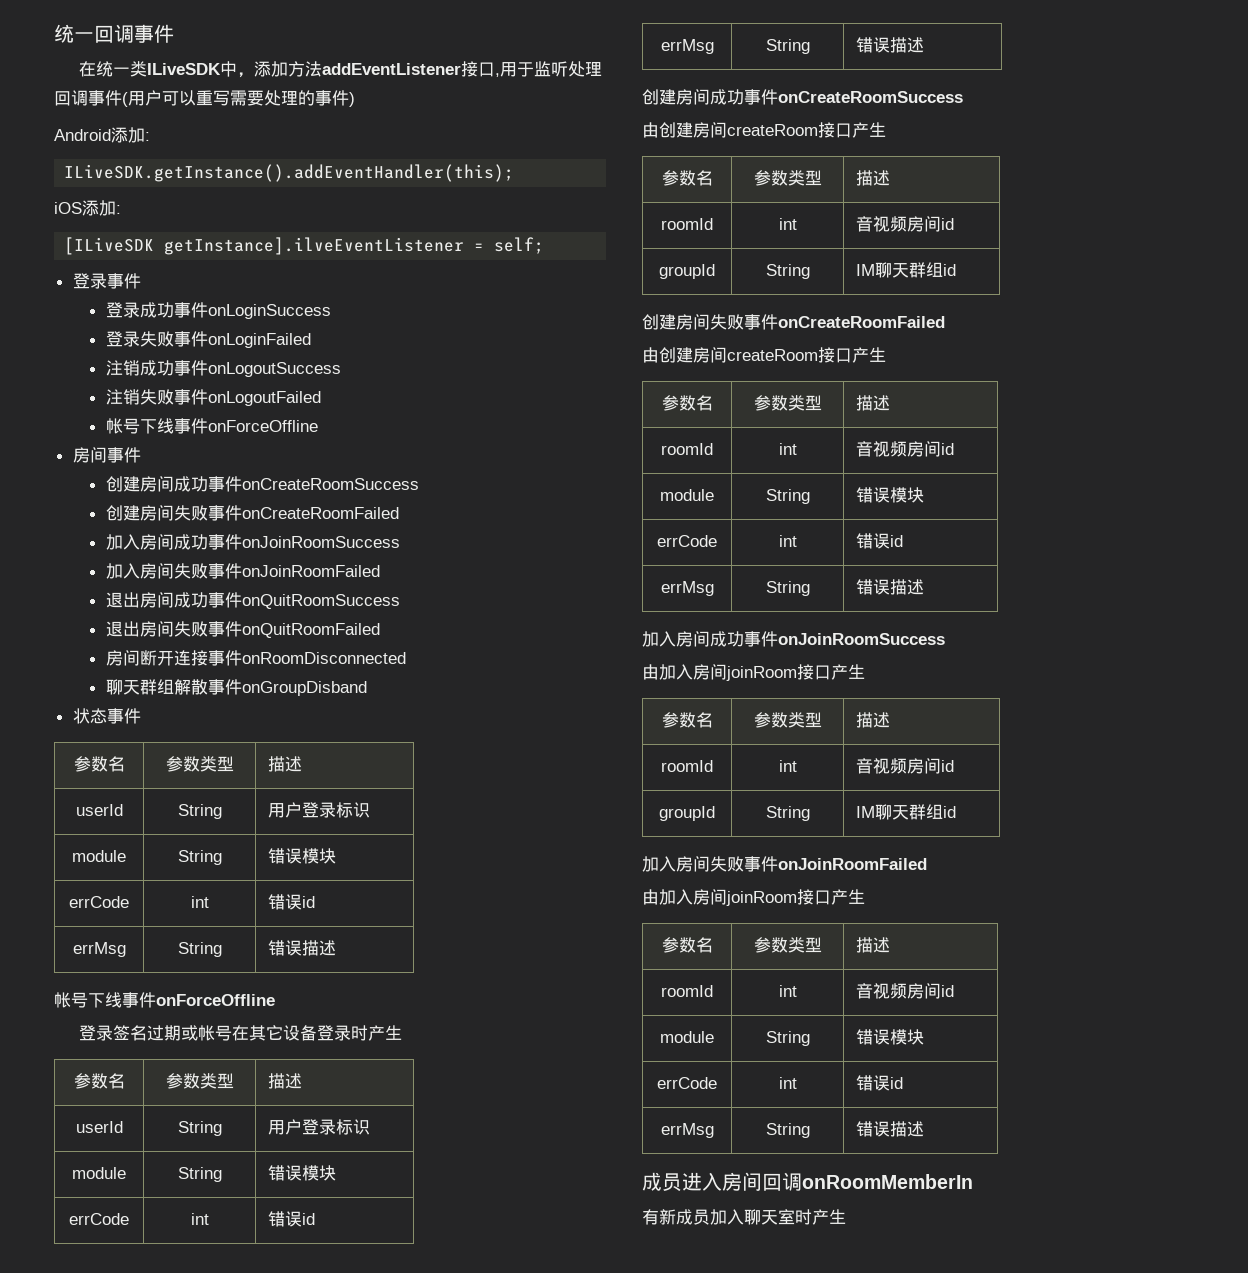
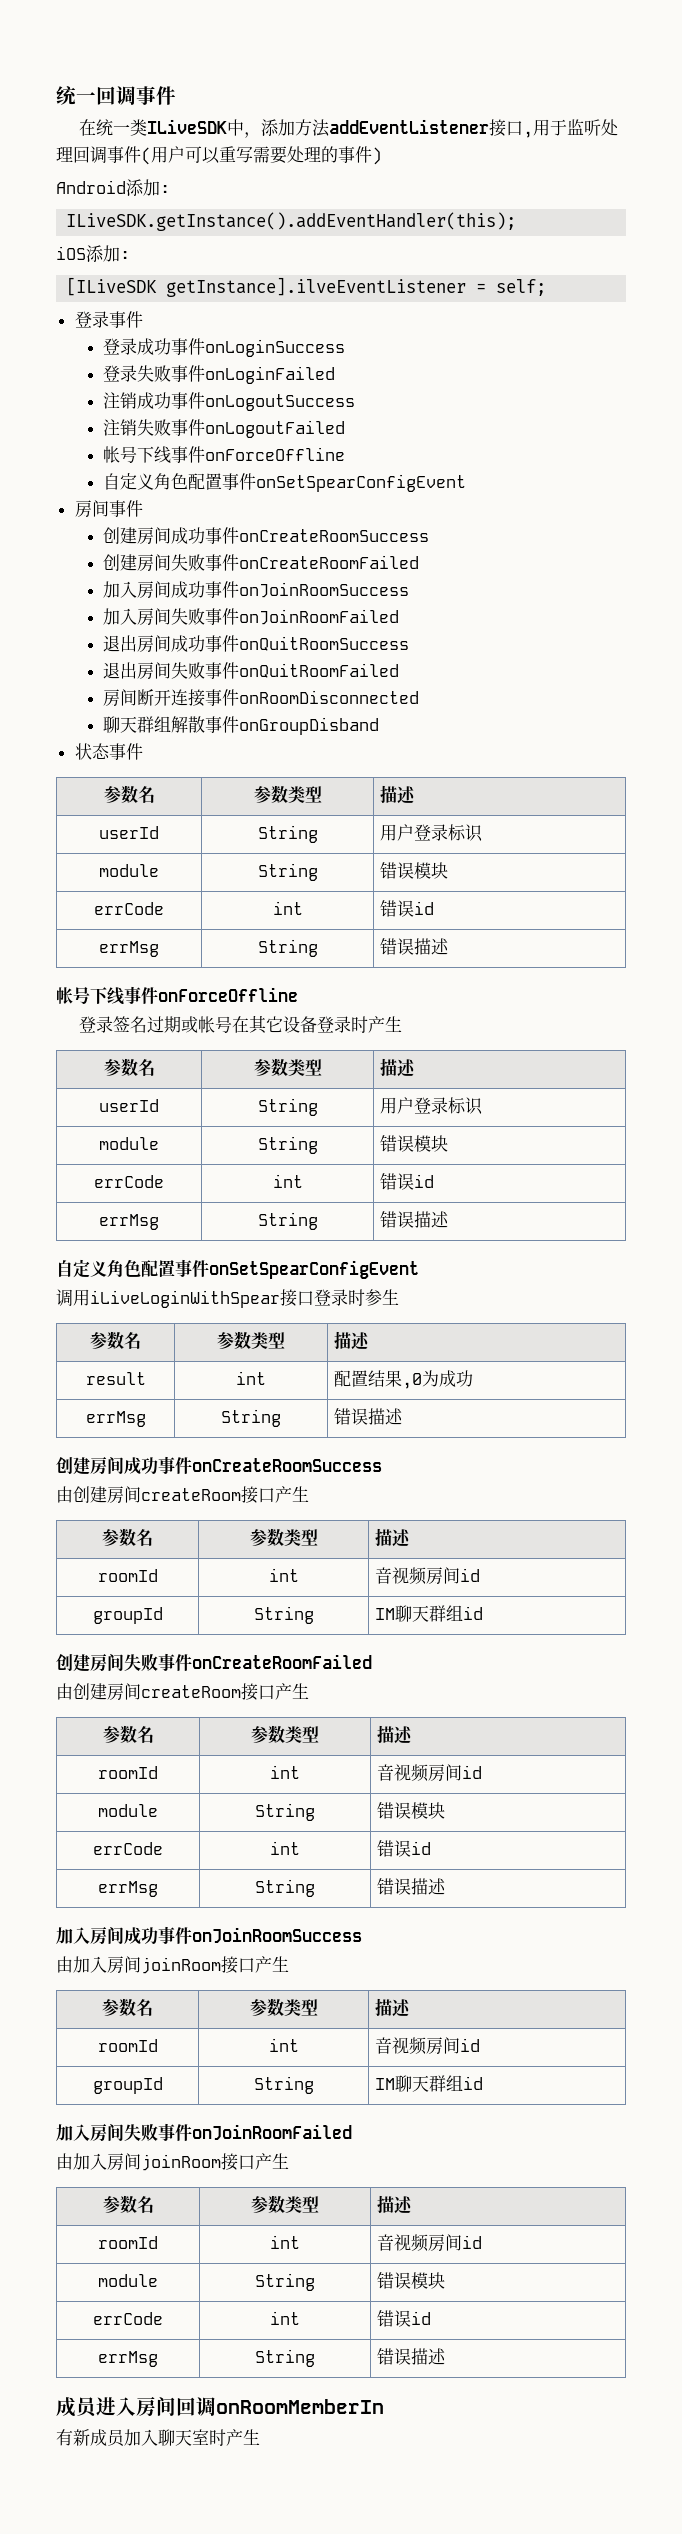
(318, 426) none -> [103,473,467,492] // 自定义角色配置事件onSetSpearConfigEvent
(924, 45) none -> [56,1259,419,1279] [56,1289,399,1308] [90,1331,141,1350] [217,1331,285,1350] [333,1331,370,1350] [85,1372,146,1385] [236,1371,266,1385] [333,1370,473,1389] [85,1411,146,1427] [221,1409,281,1427] [333,1408,403,1425] // 自定义角色配置事件onSetSpearConfigEvent // 调用iLiveLoginWithSpear接口登录时参生 // 参数名 | 参数类型 | 描述 // result | int | 配置结果,0为成功 // errMsg | String | 错误描述

